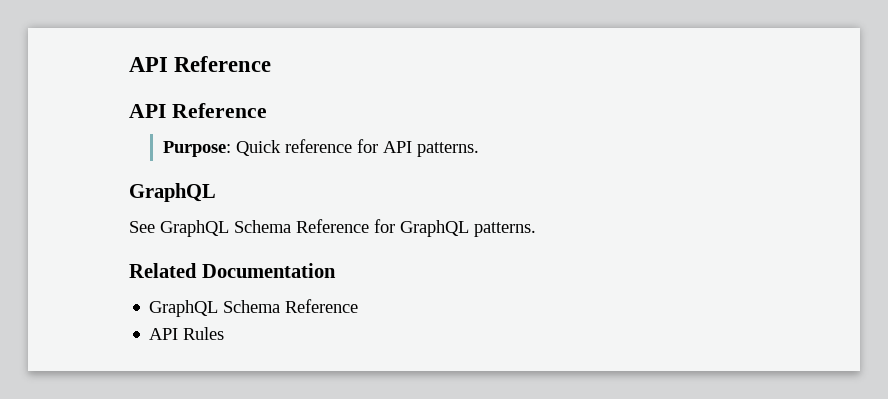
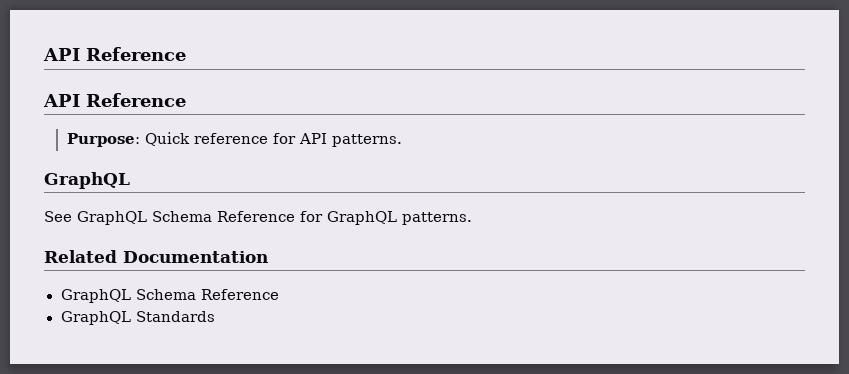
[149,327,225,340] API Rules -> [60,311,215,325] GraphQL Standards

